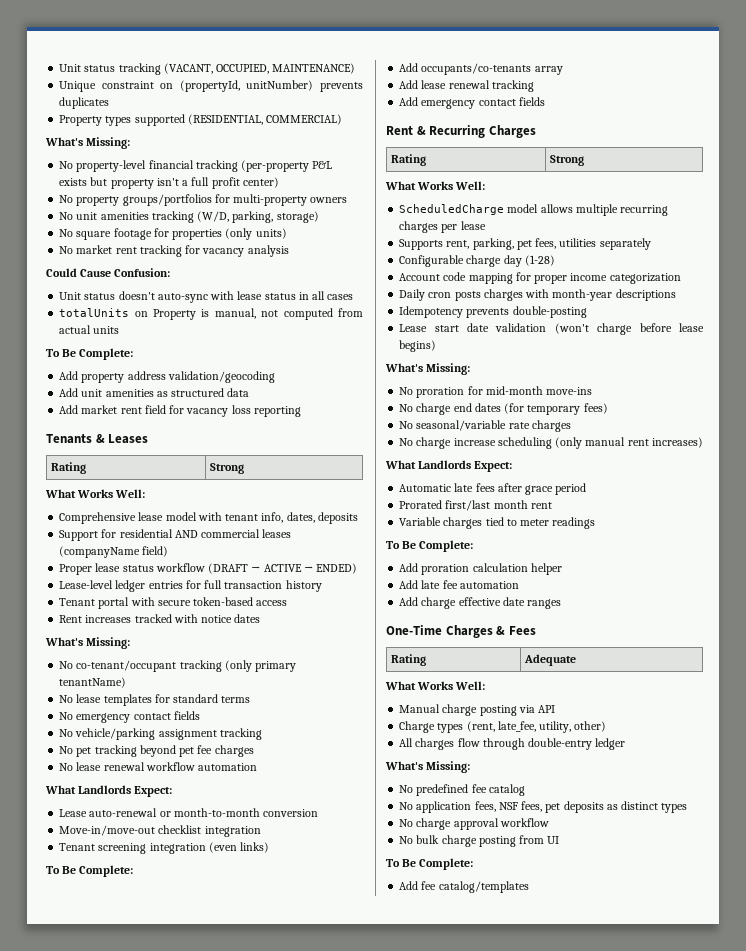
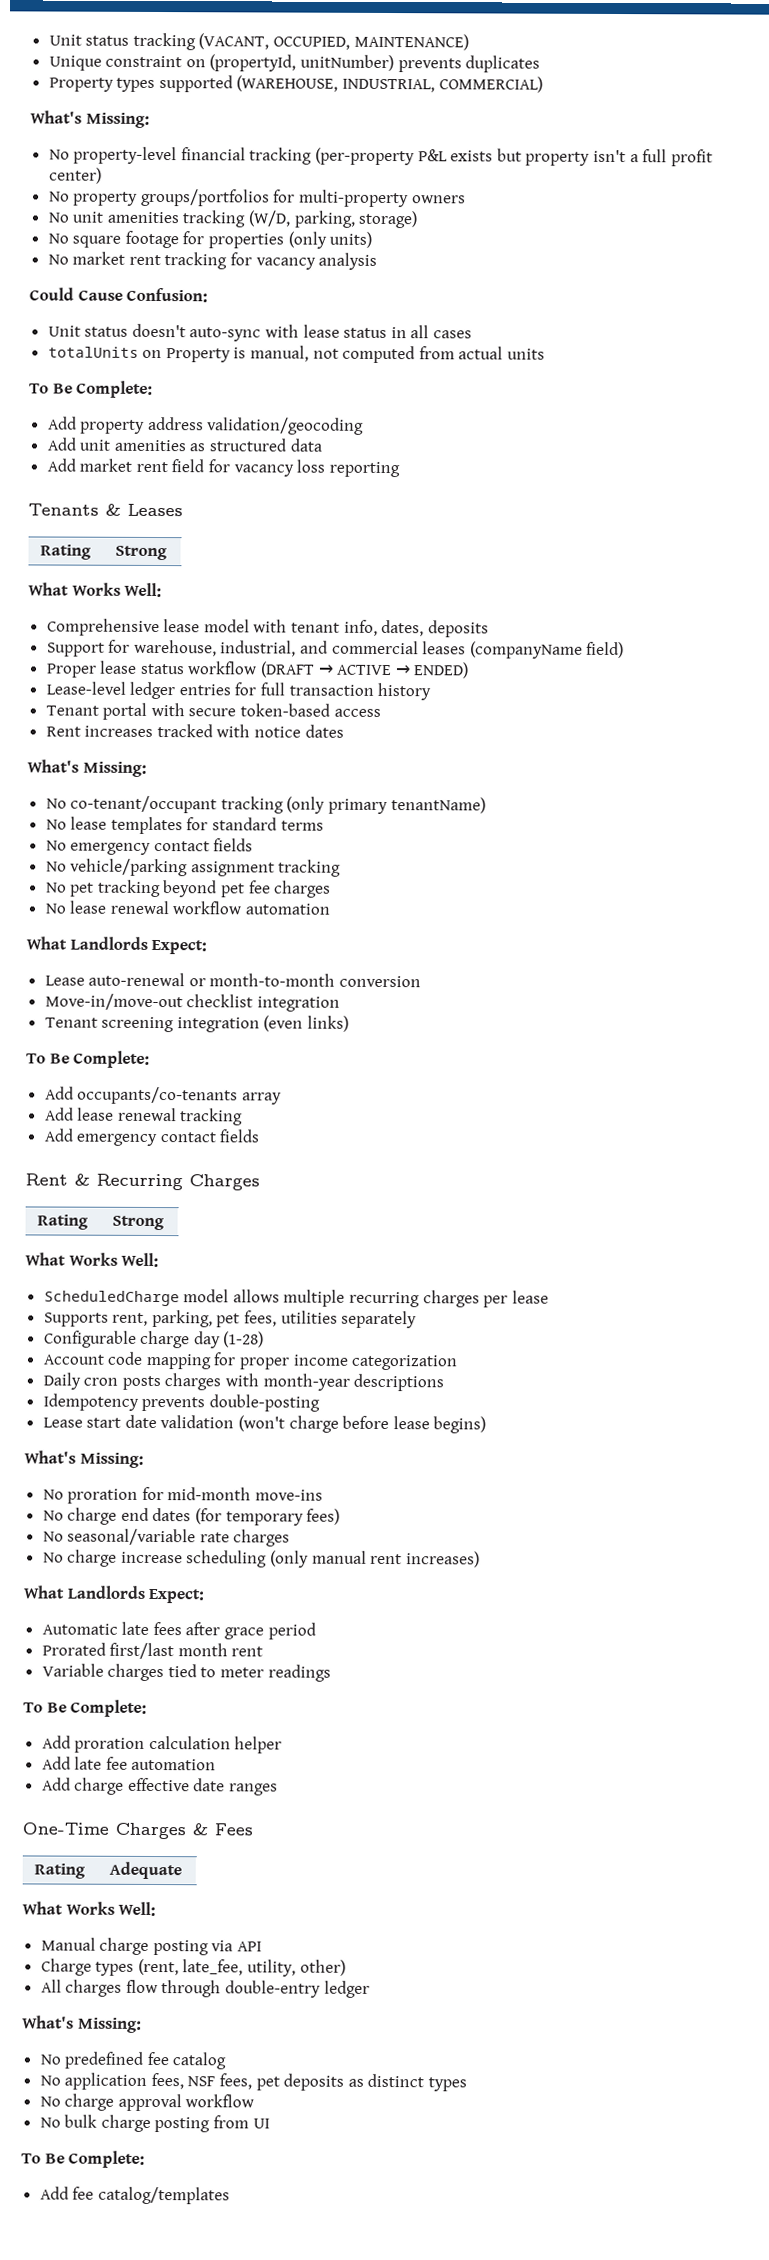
[187,114,263,125] (RESIDENTIAL, -> [236,75,436,93] (WAREHOUSE, INDUSTRIAL,
[119,529,198,538] residential AND -> [133,639,329,657] warehouse, industrial, and

